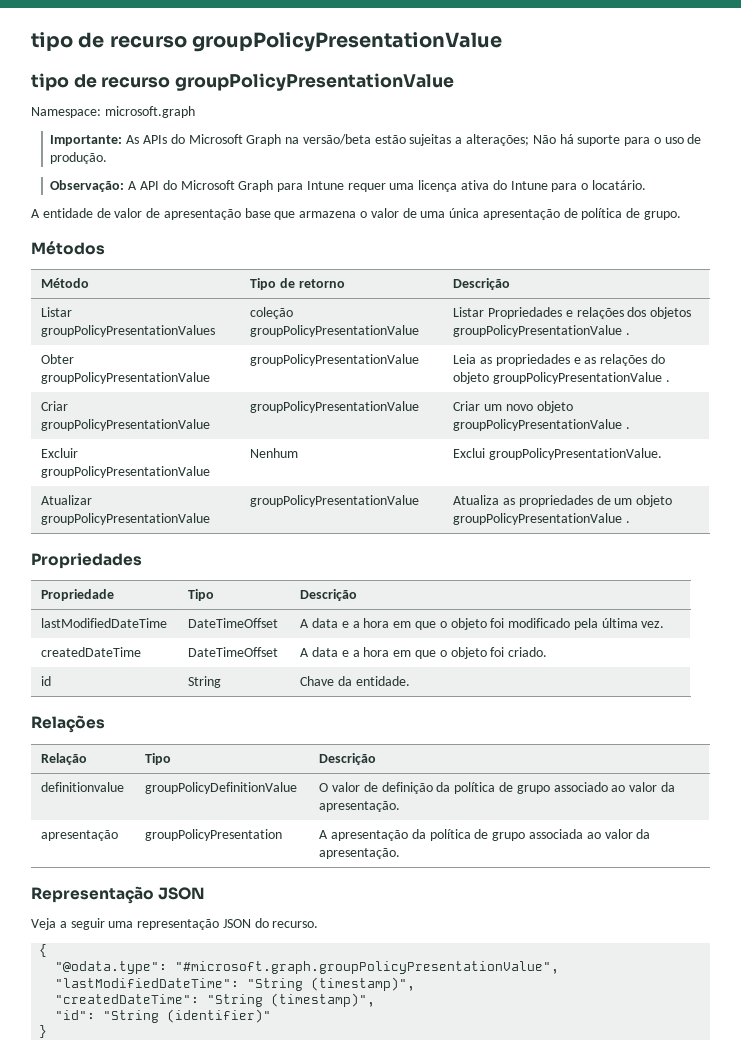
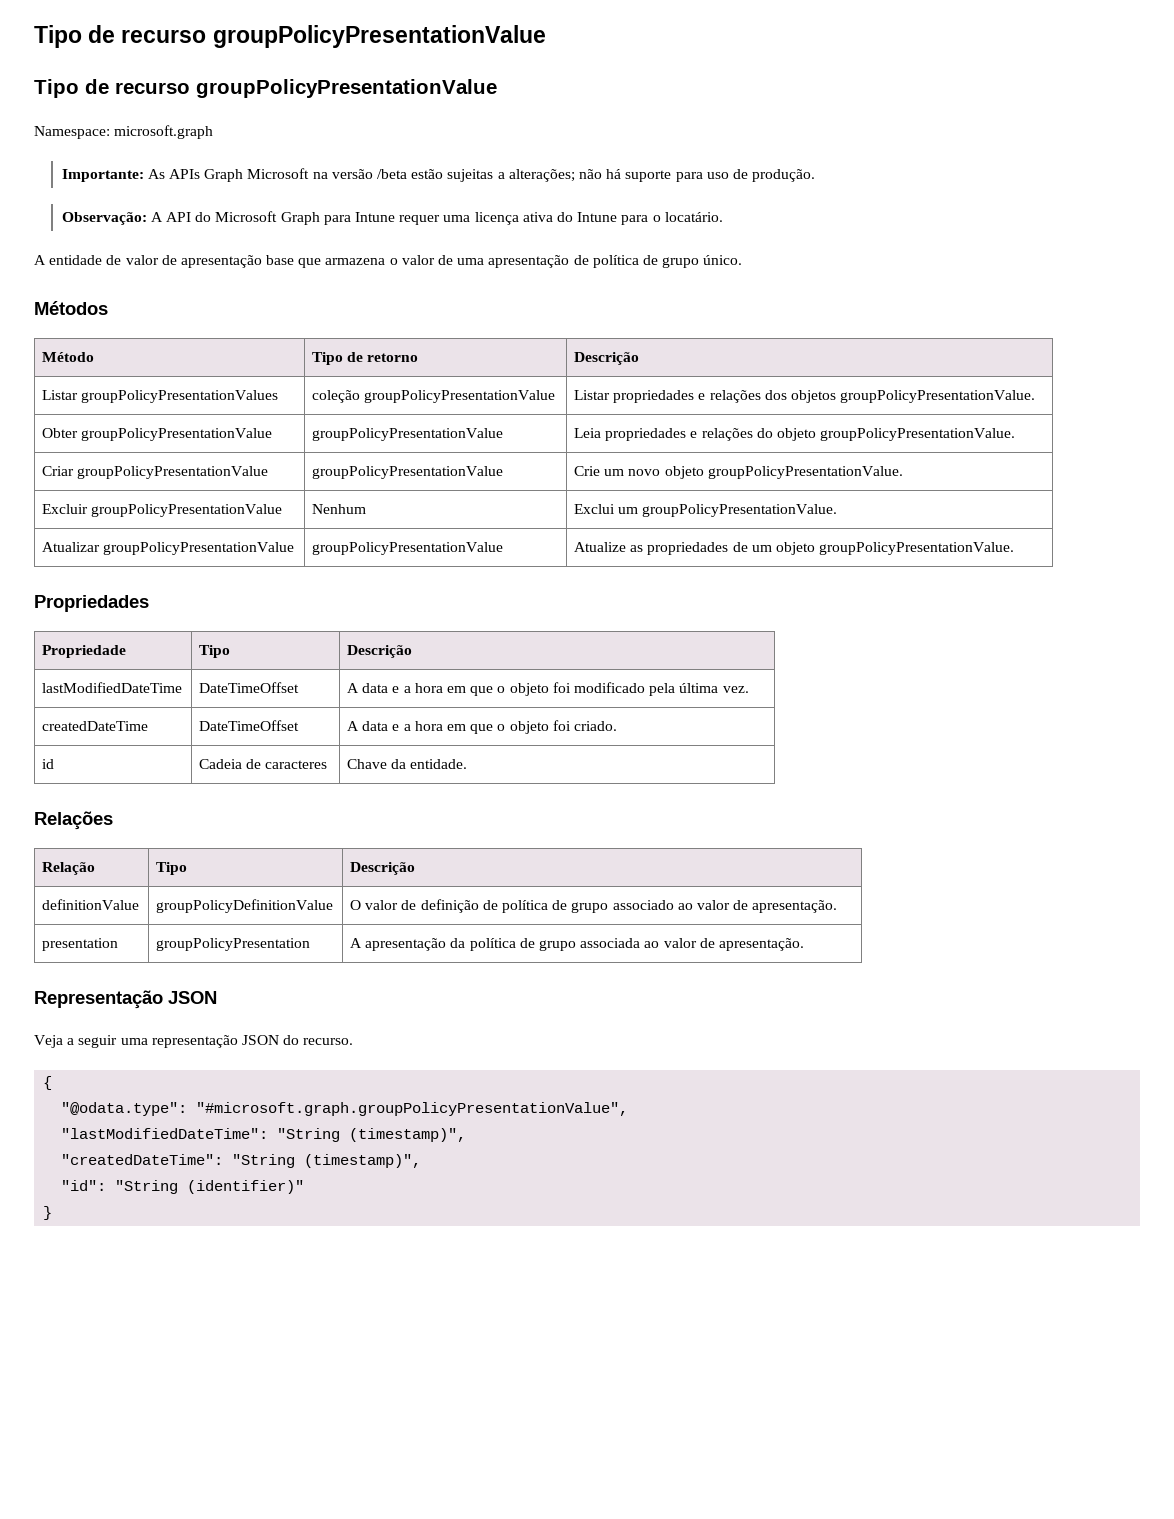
[31,32,502,52] [31,73,69,91] tipo de recurso groupPolicyPresentationValue // tipo -> [34,25,546,48] [34,79,79,98] Tipo de recurso groupPolicyPresentationValue // Tipo
[170,134,371,146] do Microsoft Graph na versão/beta -> [204,168,408,182] Graph Microsoft na versão /beta
[532,135,556,144] Não -> [578,169,602,179] não
[653,137,661,144] o -> (703, 177) none
[449,208,480,218] única -> (485, 261) none
[644,211,682,220] grupo. -> [662,255,743,268] grupo único.
[488,307,563,319] Propriedades -> [613,390,695,403] propriedades
[453,325,631,337] groupPolicyPresentationValue . -> [840,390,1036,403] groupPolicyPresentationValue.
[480,354,597,366] as propriedades e as -> [605,428,698,441] propriedades e
[493,372,670,384] groupPolicyPresentationValue . -> [820,428,1016,441] groupPolicyPresentationValue.
[453,401,481,411] Criar -> [574,466,601,476] Crie
[453,419,631,431] groupPolicyPresentationValue . -> [707,466,903,479] groupPolicyPresentationValue.
(486, 453) none -> [618,507,639,514] um
[453,495,500,505] Atualiza -> [574,542,627,552] Atualize
[453,513,631,525] groupPolicyPresentationValue . -> [819,542,1015,555] groupPolicyPresentationValue.
[188,676,222,688] String -> [199,759,328,769] Cadeia de caracteres
[41,782,125,792] definitionvalue -> [42,899,140,910] definitionValue
[436,782,451,792] da -> [482,900,498,910] de
[660,782,675,792] [319,801,401,812] [41,830,119,841] da apresentação. // apresentação -> [733,900,838,913] [42,938,119,951] de apresentação. // presentation
[636,829,651,839] da -> [699,938,715,948] de

